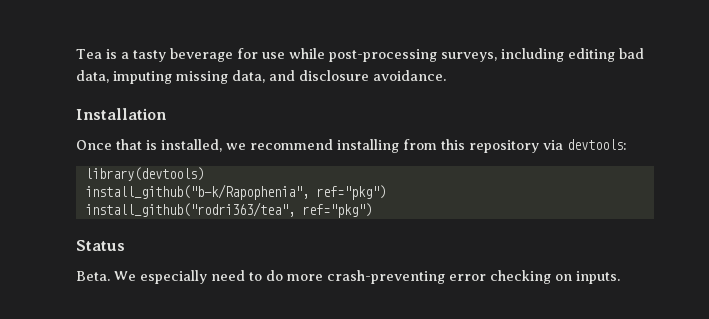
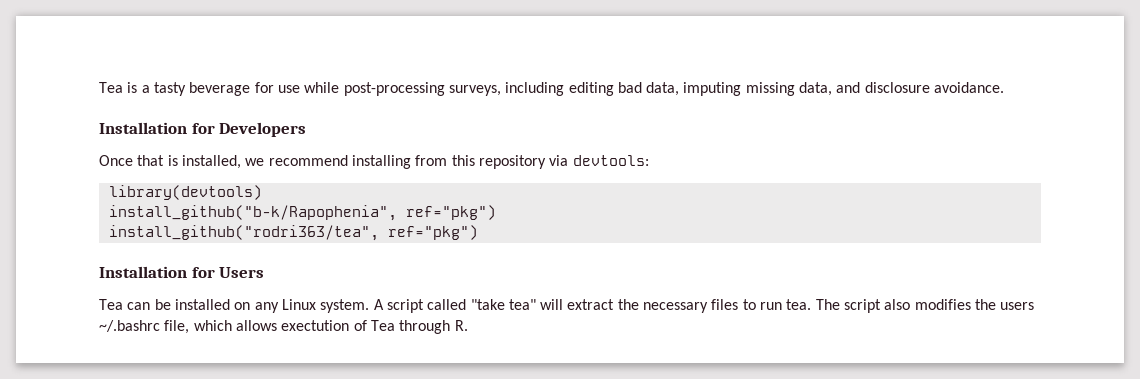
(167, 114) none -> [191,122,307,137] for Developers
[76,240,125,251] [76,270,620,284] Status // Beta. We especially need to do more crash-preventing error checking on inputs. -> [99,266,265,278] [99,299,1035,313] [99,320,468,334] Installation for Users // Tea can be installed on any Linux system. A script called "take tea" will extract the necessary files to run tea. The script also modifies the users ~/.bashrc file, which allows exectution of Tea through R.

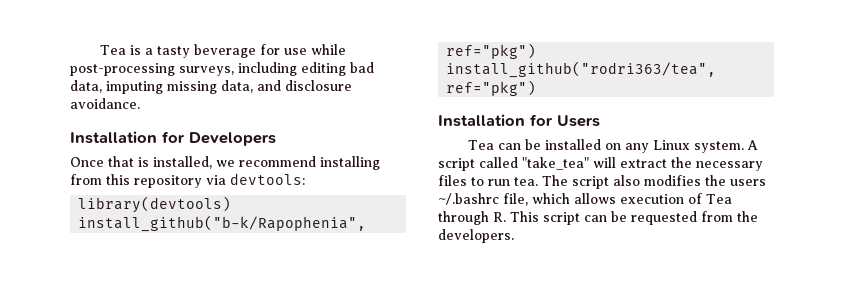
[470,299,536,310] "take tea" -> [522,157,589,170] "take_tea"
[281,320,350,331] exectution -> [620,194,684,204] execution
(468, 325) none -> [510,211,758,225] [438,229,514,243] This script can be requested from the developers.

